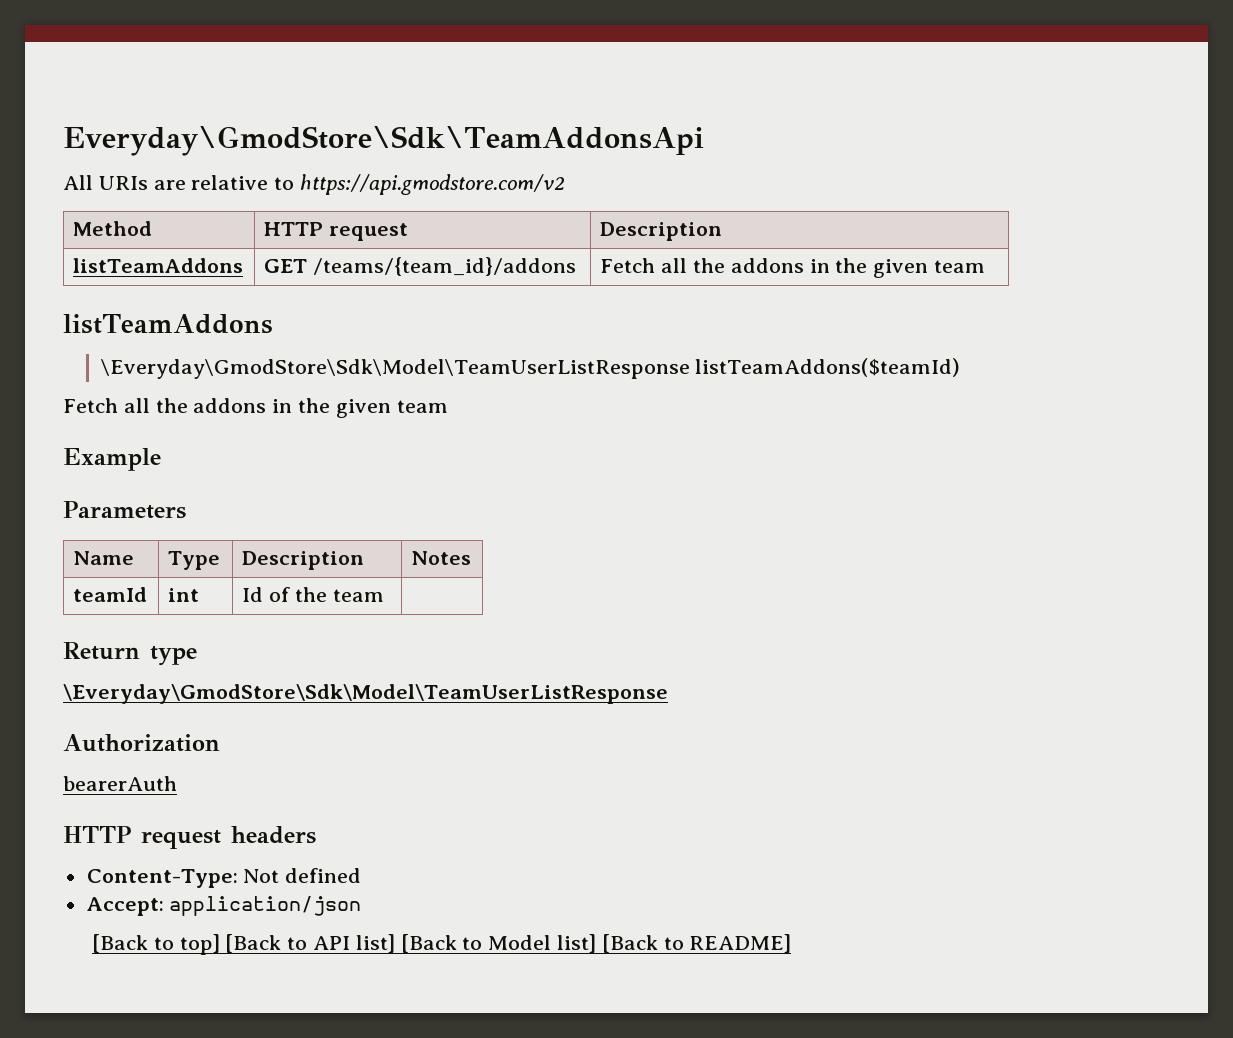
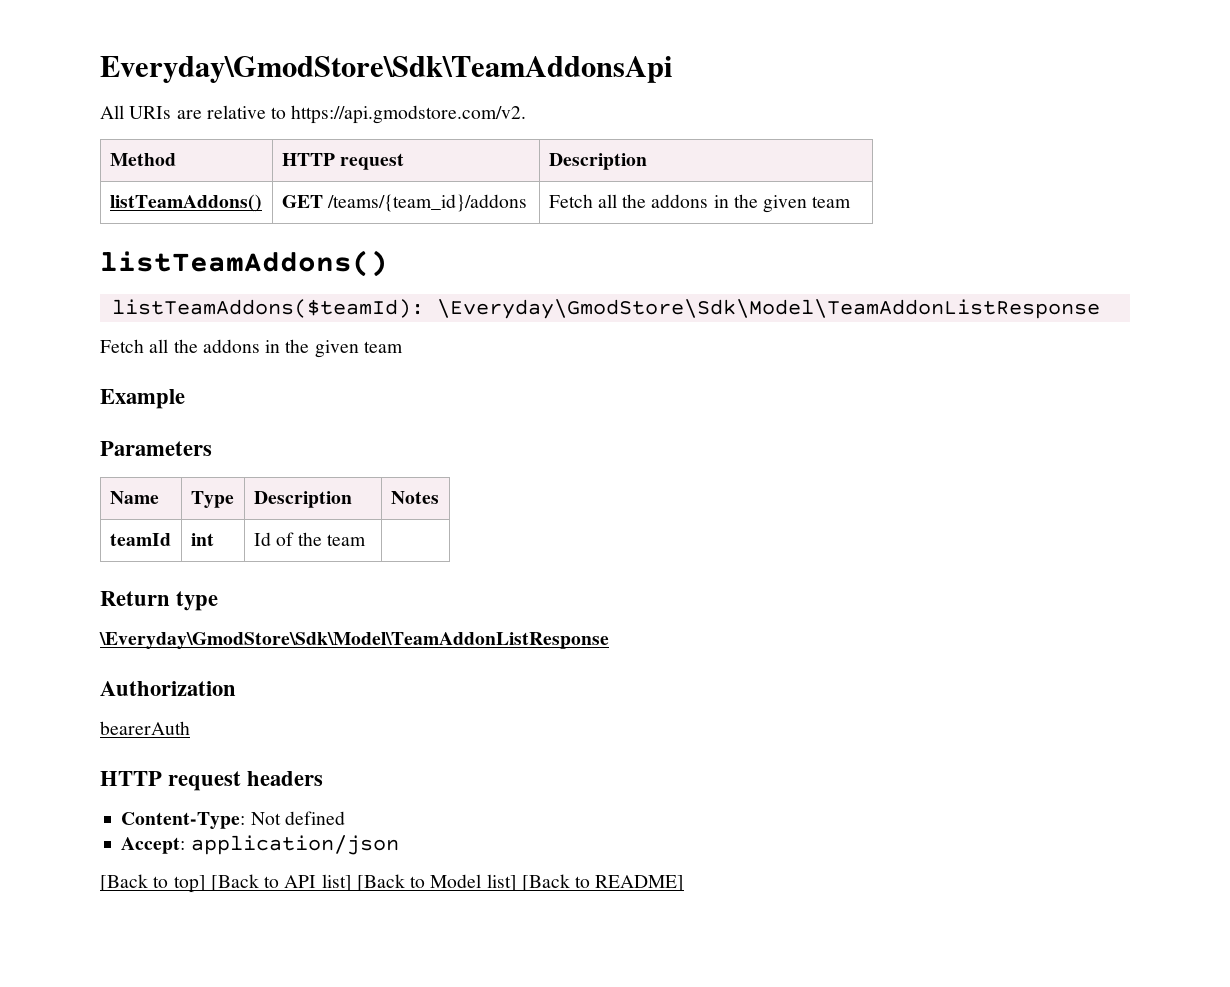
[300,174,566,195] https://api.gmodstore.com/v2 -> [291,105,527,124] https://api.gmodstore.com/v2.
[73,258,244,273] listTeamAddons -> [109,194,262,212] listTeamAddons()
[63,314,273,334] [100,358,961,379] listTeamAddons // \Everyday\GmodStore\Sdk\Model\TeamUserListResponse listTeamAddons($teamId) -> [100,250,388,277] [111,299,1100,319] listTeamAddons() // listTeamAddons($teamId): \Everyday\GmodStore\Sdk\Model\TeamAddonListResponse
[63,684,668,704] \Everyday\GmodStore\Sdk\Model\TeamUserListResponse -> [99,632,609,649] \Everyday\GmodStore\Sdk\Model\TeamAddonListResponse

